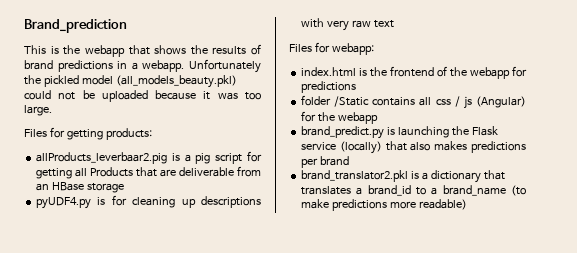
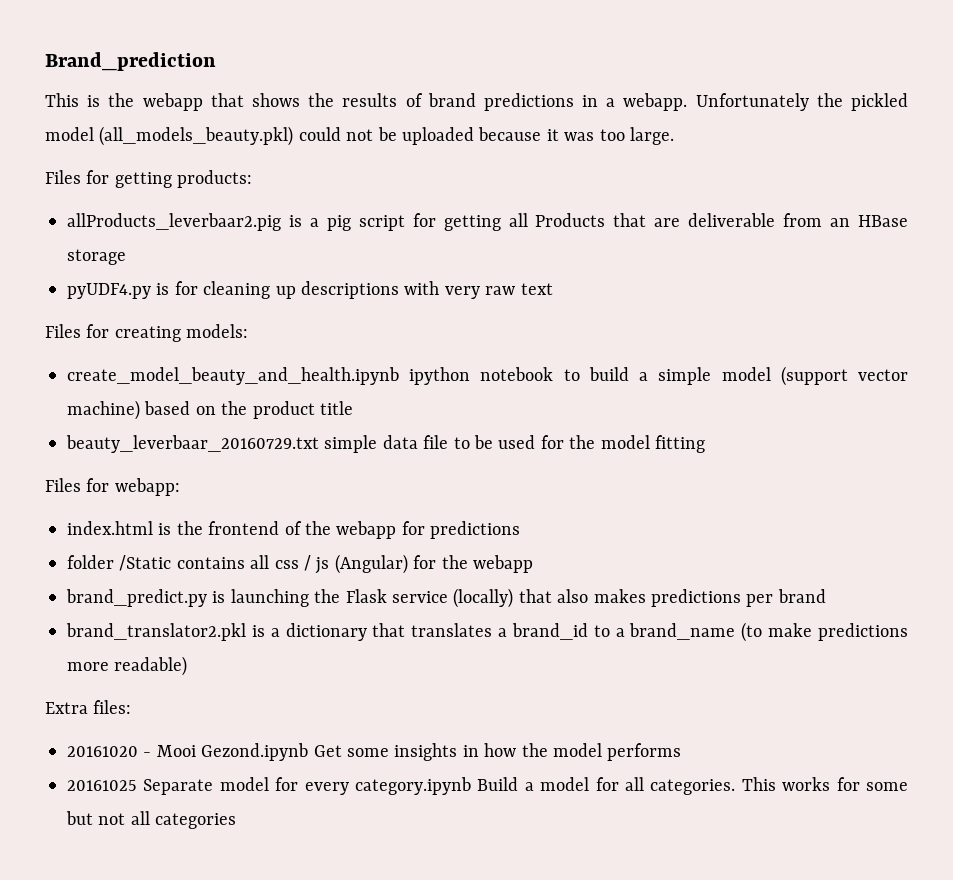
(395, 24) none -> [45,324,249,342] [67,366,908,386] [67,400,353,420] [66,435,705,453] // Files for creating models: // create_model_beauty_and_health.ipynb ipython notebook to build a simple model (support vector machine) based on the product title // beauty_leverbaar_20160729.txt simple data file to be used for the model fitting
(468, 204) none -> [45,700,132,714] [67,743,682,761] [67,777,908,795] [66,811,237,829] // Extra files: // 20161020 - Mooi Gezond.ipynb Get some insights in how the model performs // 20161025 Separate model for every category.ipynb Build a model for all categories. This works for some but not all categories

